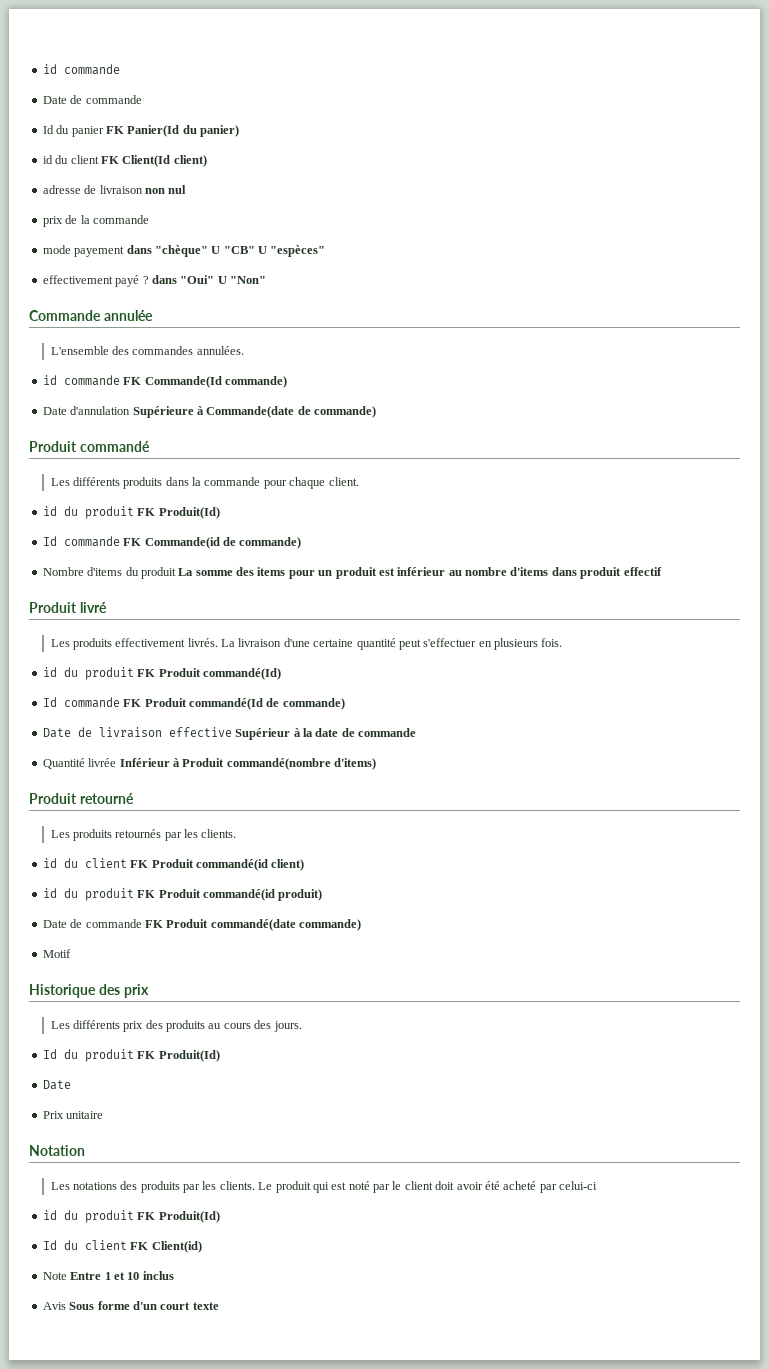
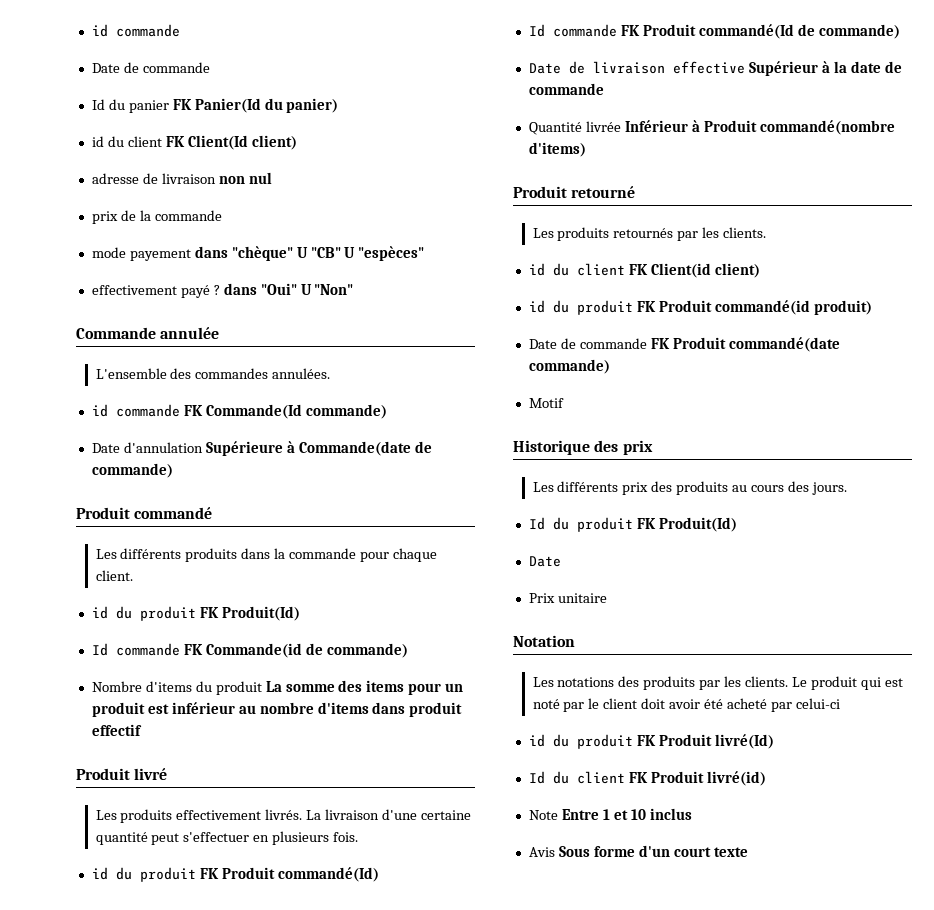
[151,859,268,871] Produit commandé(id -> [650,263,711,278] Client(id
[158,1211,220,1223] Produit(Id) -> [658,734,774,749] Produit livré(Id)
[151,1241,202,1253] Client(id) -> [650,771,766,786] Produit livré(id)

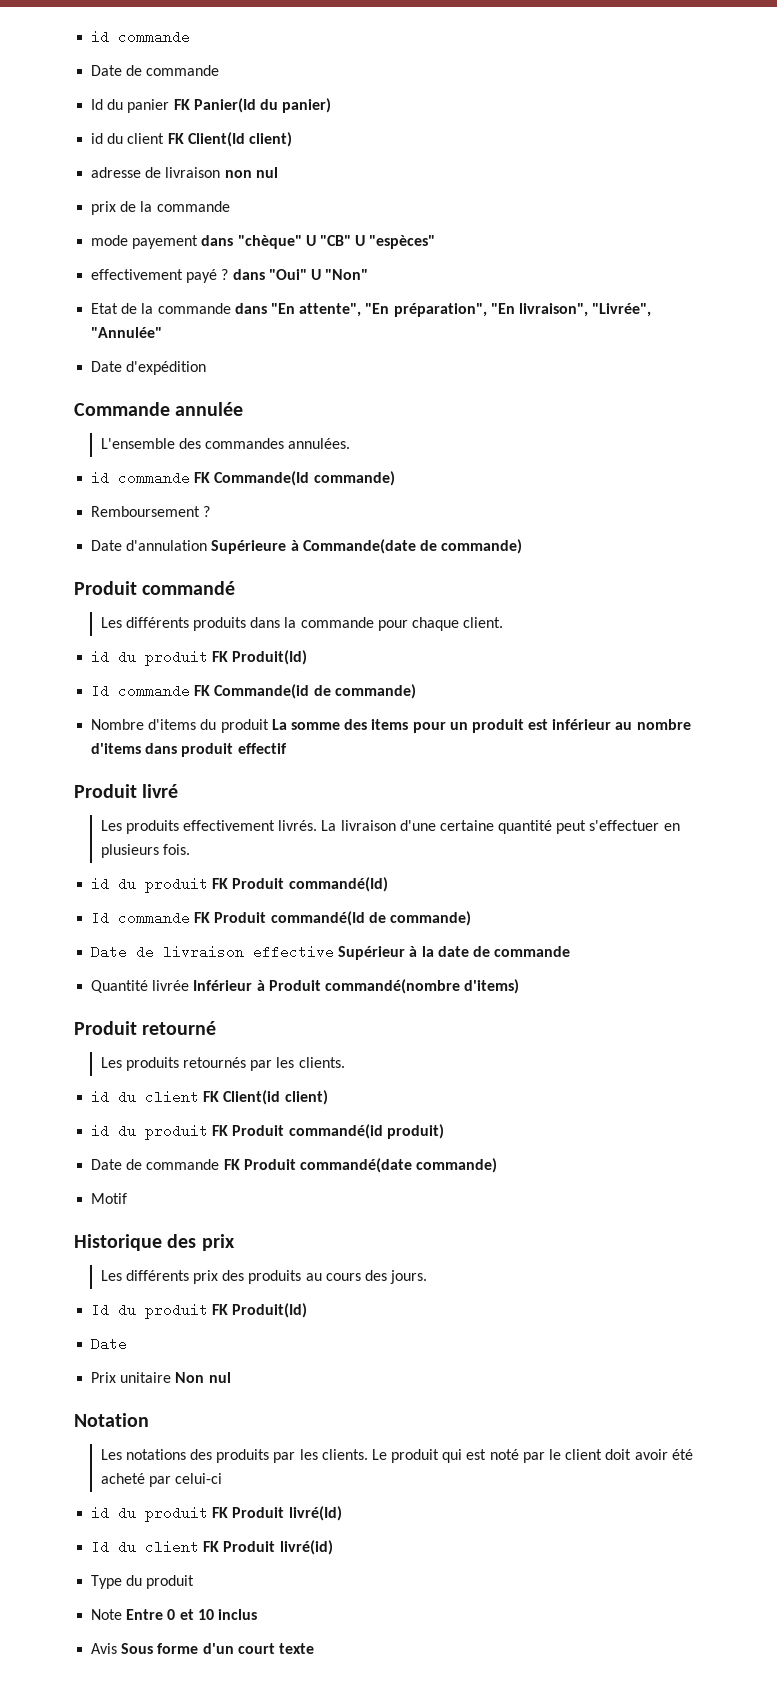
(354, 289) none -> [91,303,652,317] [91,327,163,338] [91,361,207,375] // Etat de la commande dans "En attente", "En préparation", "En livraison", "Livrée", "Annulée" // Date d'expédition
(387, 411) none -> [91,506,211,517] // Remboursement ?
(607, 598) none -> [175,1372,231,1383] Non nul
(766, 778) none -> [91,1575,195,1589] // Type du produit
[602,809,610,820] 1 -> [167,1609,176,1620] 0

